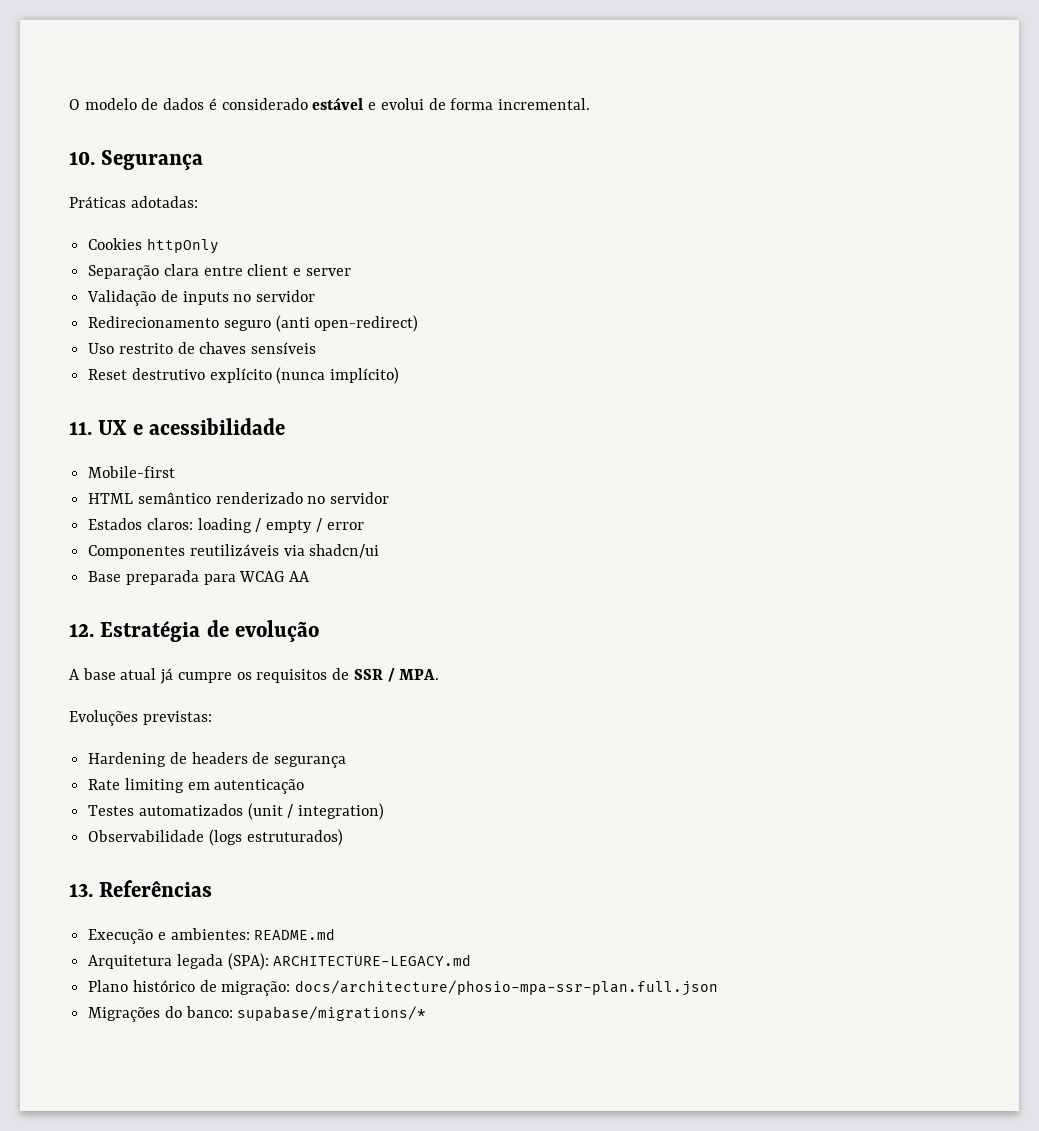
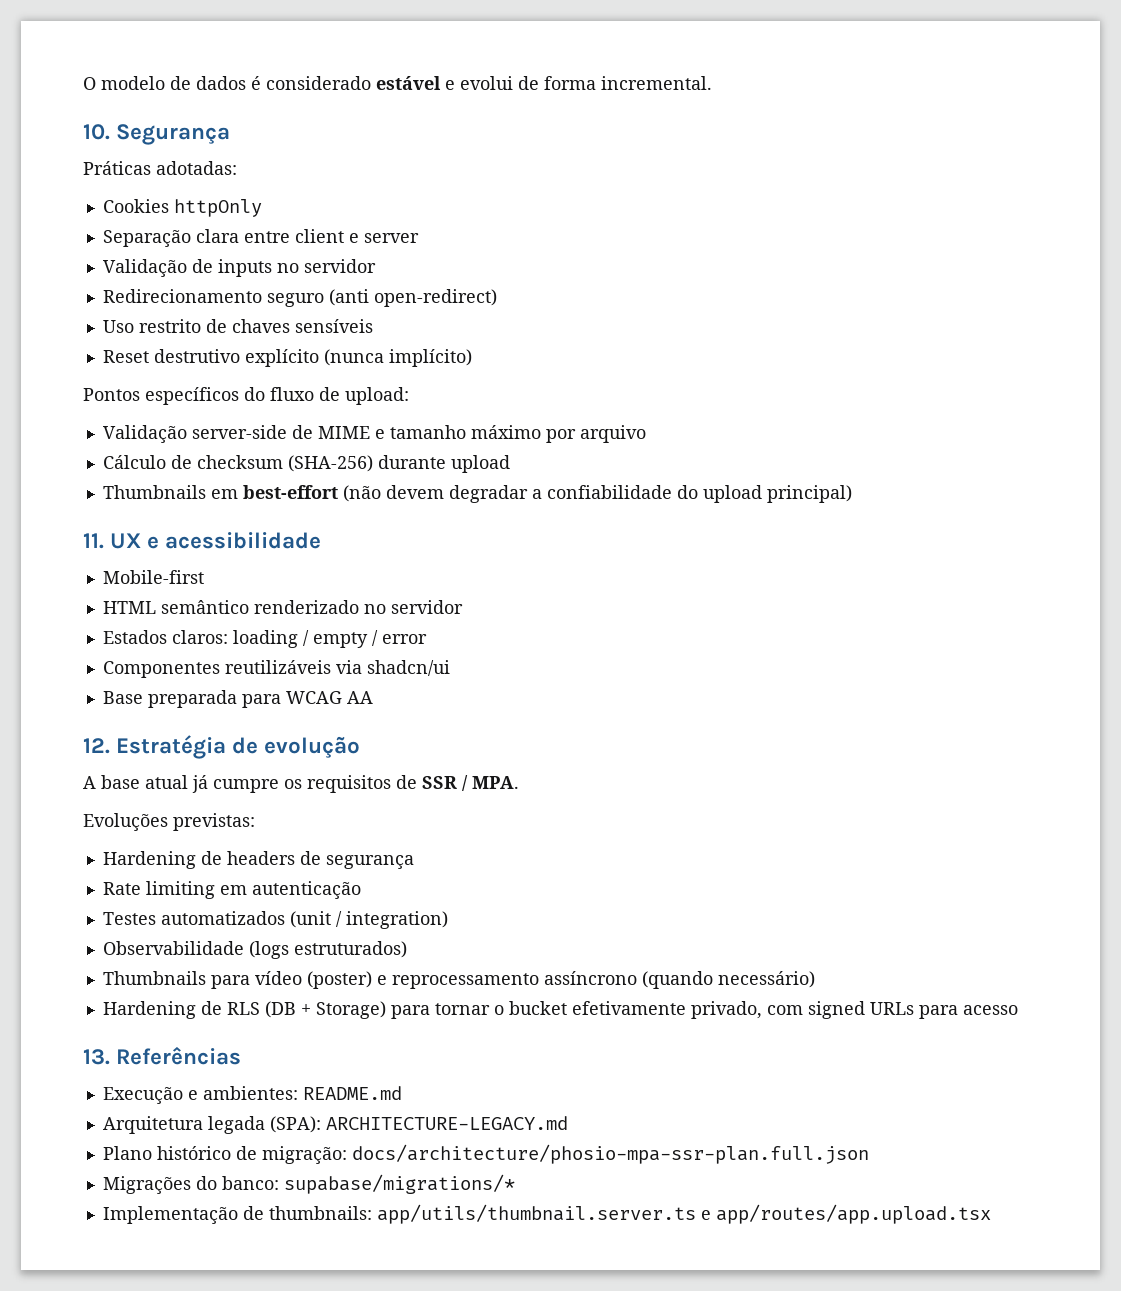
(400, 375) none -> [83,387,409,405] [102,425,646,443] [102,455,510,473] [102,485,852,503] // Pontos específicos do fluxo de upload: // Validação server-side de MIME e tamanho máximo por arquivo // Cálculo de checksum (SHA-256) durante upload // Thumbnails em best-effort (não devem degradar a confiabilidade do upload principal)
(343, 837) none -> [102,971,815,989] [102,1001,1018,1019] // Thumbnails para vídeo (poster) e reprocessamento assíncrono (quando necessário) // Hardening de RLS (DB + Storage) para tornar o bucket efetivamente privado, com signed URLs para acesso
(427, 1013) none -> [102,1204,991,1224] // Implementação de thumbnails: app/utils/thumbnail.server.ts e app/routes/app.upload.tsx

